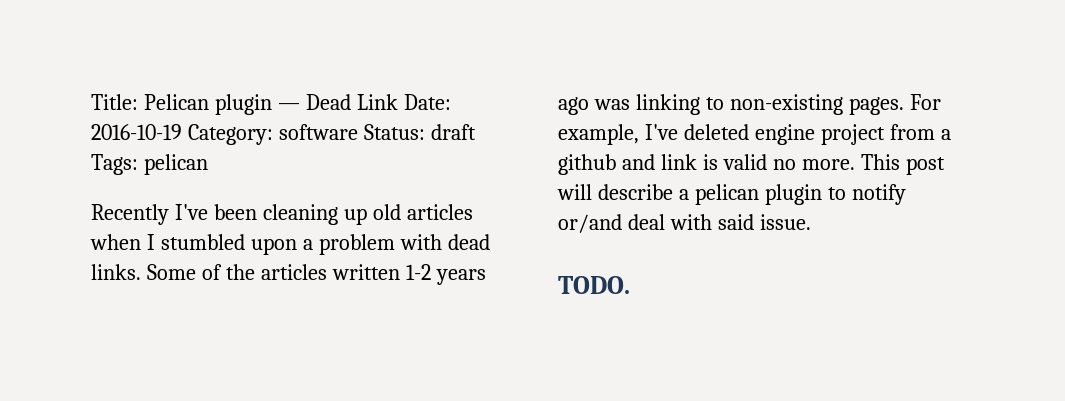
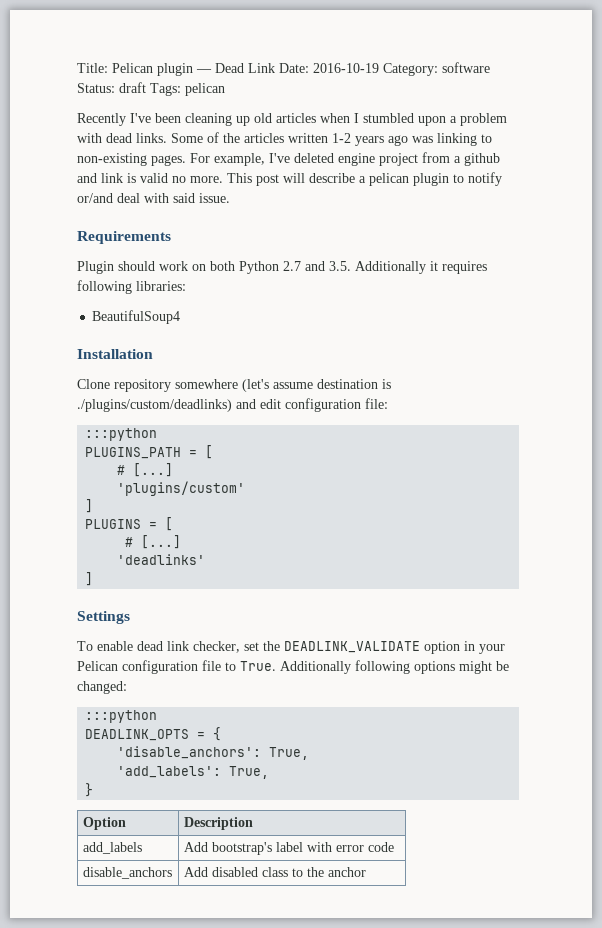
[558,276,630,294] TODO. -> [77,231,171,244] [77,261,487,274] [77,280,186,294] [92,310,181,324] [77,349,153,359] [77,379,391,392] [77,398,388,412] [85,428,158,441] [85,445,214,459] [117,463,174,477] [117,481,246,496] [85,499,94,513] [85,517,174,531] [125,535,182,549] [117,554,206,565] [85,572,94,586] [77,611,130,624] [77,641,505,654] [77,660,509,674] [77,681,127,694] [85,710,158,723] [85,727,222,741] [117,746,310,760] [117,766,270,779] [85,783,94,797] [82,817,126,830] [183,817,253,830] [82,842,142,854] [183,842,394,855] [82,867,172,879] [183,867,366,877] Requirements // Plugin should work on both Python 2.7 and 3.5. Additionally it requires following libraries: // BeautifulSoup4 // Installation // Clone repository somewhere (let's assume destination is ./plugins/custom/deadlinks) and edit configuration file: // :::python // PLUGINS_PATH = [ // # [...] // 'plugins/custom' // ] // PLUGINS = [ // # [...] // 'deadlinks' // ] // Settings // To enable dead link checker, set the DEADLINK_VALIDATE option in your Pelican configuration file to True. Additionally following options might be changed: // :::python // DEADLINK_OPTS = { // 'disable_anchors': True, // 'add_labels': True, // } // Option | Description // add_labels | Add bootstrap's label with error code // disable_anchors | Add disabled class to the anchor

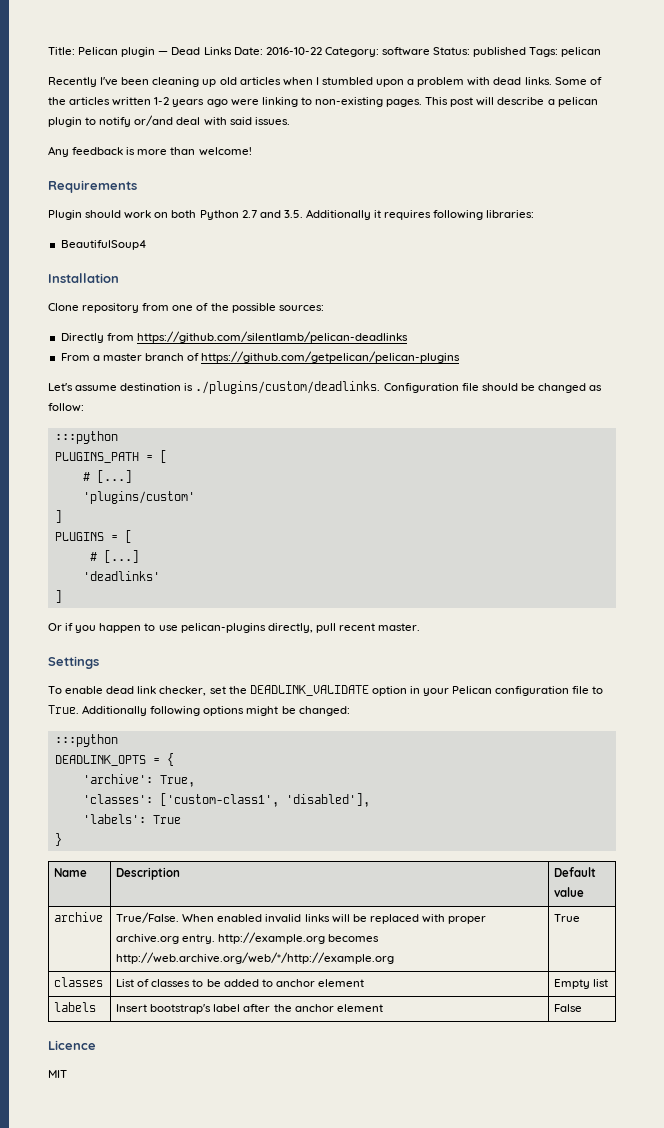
[248,63,379,73] Link Date: 2016-10-19 -> [203,47,322,55] Links Date: 2016-10-22
[119,82,146,93] draft -> [473,47,527,57] published
[412,136,433,143] was -> [230,99,259,106] were
[190,152,500,166] [77,173,223,183] For example, I've deleted engine project from a github and link is valid no more. -> (423, 103) none
[199,193,230,203] issue. -> [254,117,290,125] [48,146,252,157] issues. // Any feedback is more than welcome!
[175,379,391,392] [77,398,388,412] somewhere (let's assume destination is ./plugins/custom/deadlinks) and edit configuration file: -> [142,303,324,313] [60,331,408,343] [60,351,461,363] [48,381,603,394] [48,403,84,412] from one of the possible sources: // Directly from https://github.com/silentlamb/pelican-deadlinks // From a master branch of https://github.com/getpelican/pelican-plugins // Let's assume destination is ./plugins/custom/deadlinks. Configuration file should be changed as follow:
(94, 579) none -> [48,623,421,633] // Or if you happen to use pelican-plugins directly, pull recent master.
[117,746,310,760] [117,766,270,779] 'disable_anchors': True, // 'add_labels': True, -> [82,774,195,787] [82,793,370,807] [82,814,181,824] 'archive': True, // 'classes': ['custom-class1', 'disabled'], // 'labels': True
[82,817,126,830] Option -> [54,868,88,877] Name
[82,842,142,854] [183,842,394,855] [82,867,172,879] [183,867,366,877] // add_labels | Add bootstrap's label with error code // disable_anchors | Add disabled class to the anchor -> [554,867,597,877] [554,887,585,897] [54,912,104,922] [116,912,487,924] [116,932,380,944] [116,952,395,964] [554,914,581,922] [54,977,104,987] [116,979,364,987] [554,979,609,989] [54,1002,97,1012] [116,1004,383,1014] [554,1004,583,1012] [48,1040,96,1050] [48,1070,67,1078] | Default value // archive | True/False. When enabled invalid links will be replaced with proper archive.org entry. http://example.org becomes http://web.archive.org/web/*/http://example.org | True // classes | List of classes to be added to anchor element | Empty list // labels | Insert bootstrap's label after the anchor element | False // Licence // MIT

